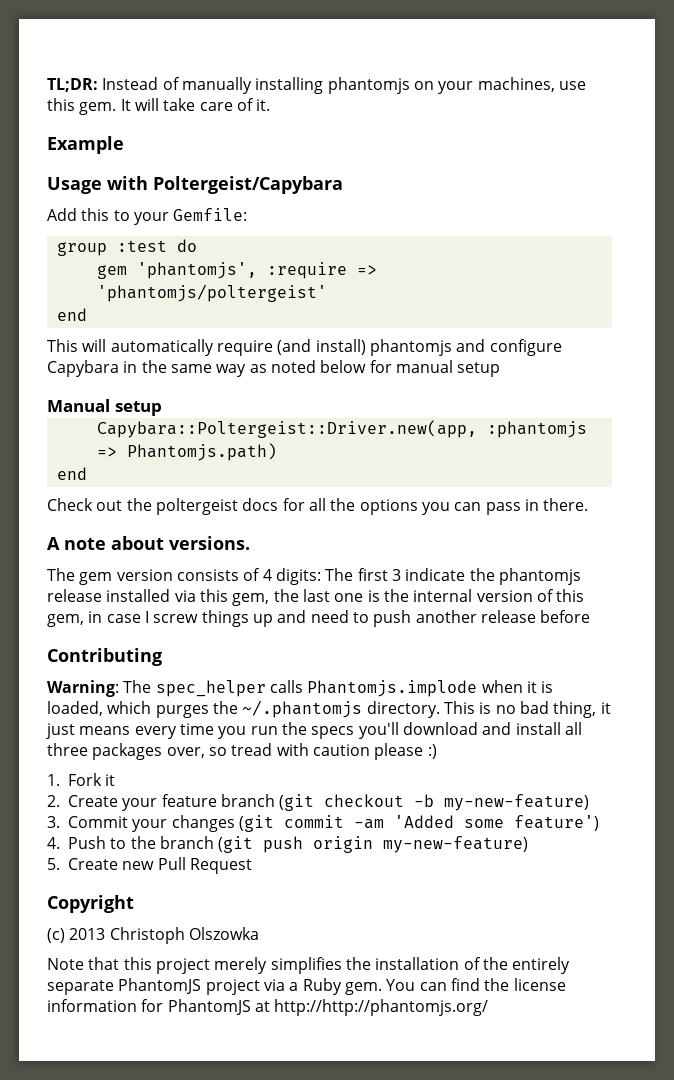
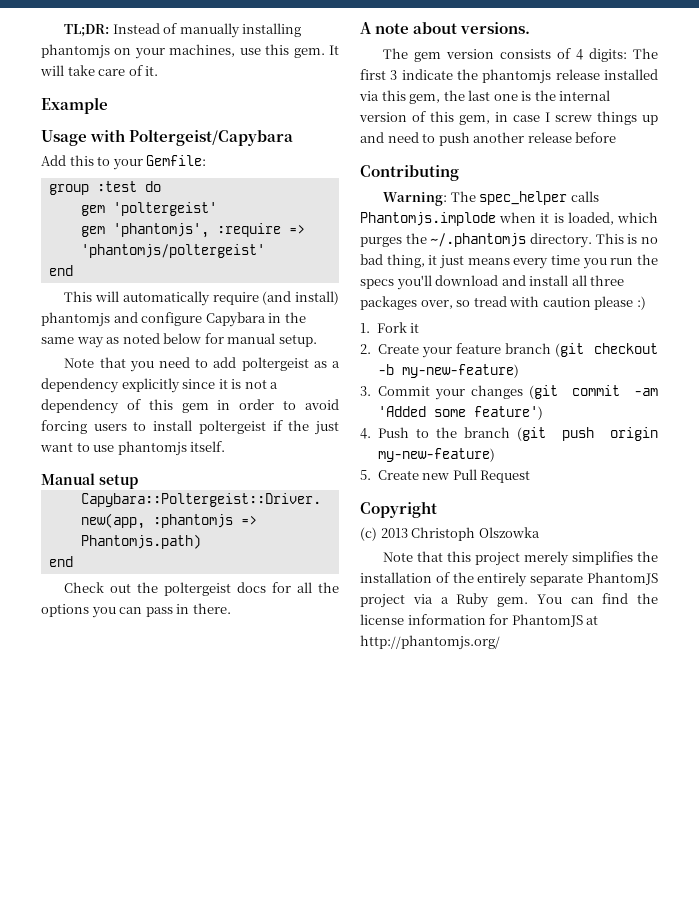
(197, 245) none -> [80,202,217,216] // gem 'poltergeist'
[457,362,501,377] setup -> [278,334,317,347] [64,357,340,372] [41,378,279,393] [41,399,339,414] [41,420,340,435] [40,441,226,456] setup. // Note that you need to add poltergeist as a dependency explicitly since it is not a dependency of this gem in order to avoid forcing users to install poltergeist if the just want to use phantomjs itself.
[274,999,489,1016] http://http://phantomjs.org/ -> [360,635,500,650] http://phantomjs.org/

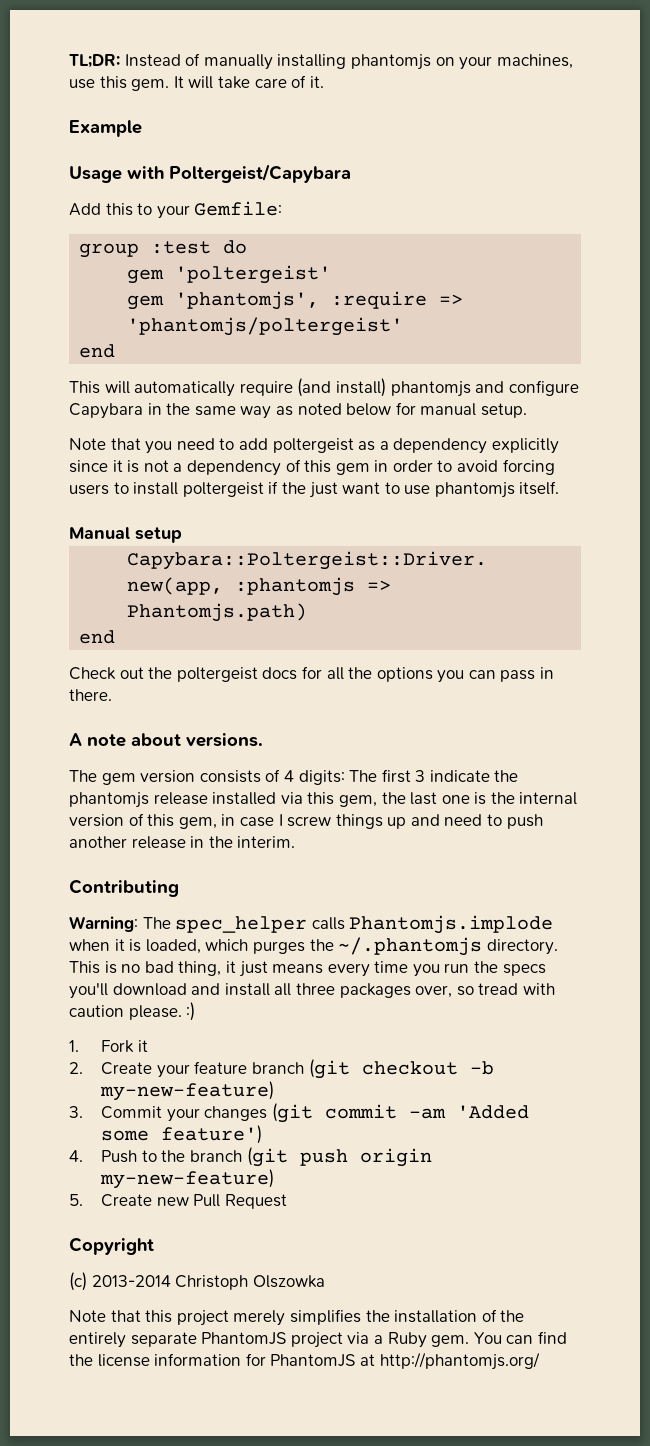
[575,132,617,143] before -> [190,836,296,848] in the interim.
[594,296,634,310] please -> [128,1005,182,1020] please.
[380,528,408,538] 2013 -> [91,1275,171,1287] 2013-2014

